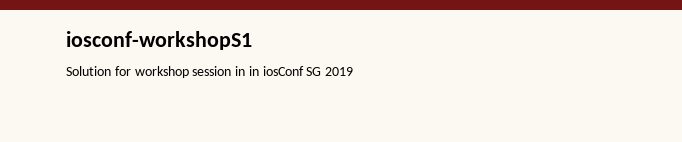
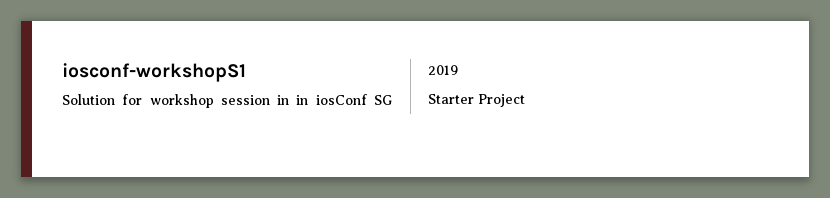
(354, 71) none -> [428,94,525,107] // Starter Project

